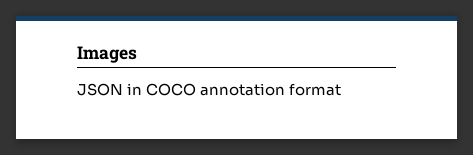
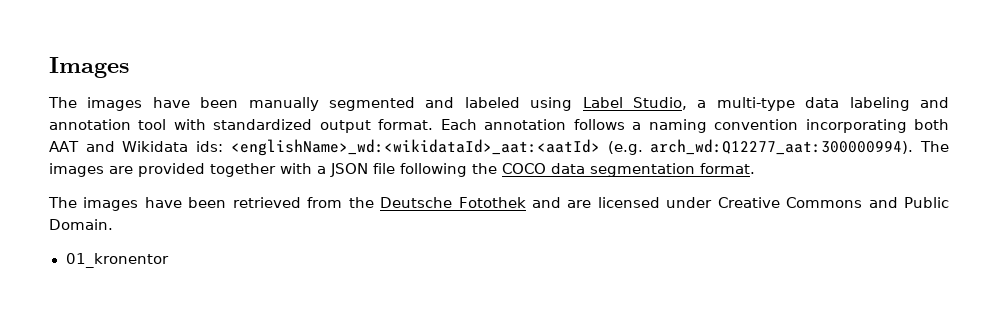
[77,83,342,96] JSON in COCO annotation format -> [48,97,949,111] [49,119,949,133] [49,139,950,156] [49,163,755,177] [48,197,949,211] [49,219,113,230] [65,253,169,268] The images have been manually segmented and labeled using Label Studio, a multi-type data labeling and annotation tool with standardized output format. Each annotation follows a naming convention incorporating both AAT and Wikidata ids: <englishName>_wd:<wikidataId>_aat:<aatId> (e.g. arch_wd:Q12277_aat:300000994). The images are provided together with a JSON file following the COCO data segmentation format. // The images have been retrieved from the Deutsche Fotothek and are licensed under Creative Commons and Public Domain. // 01_kronentor

